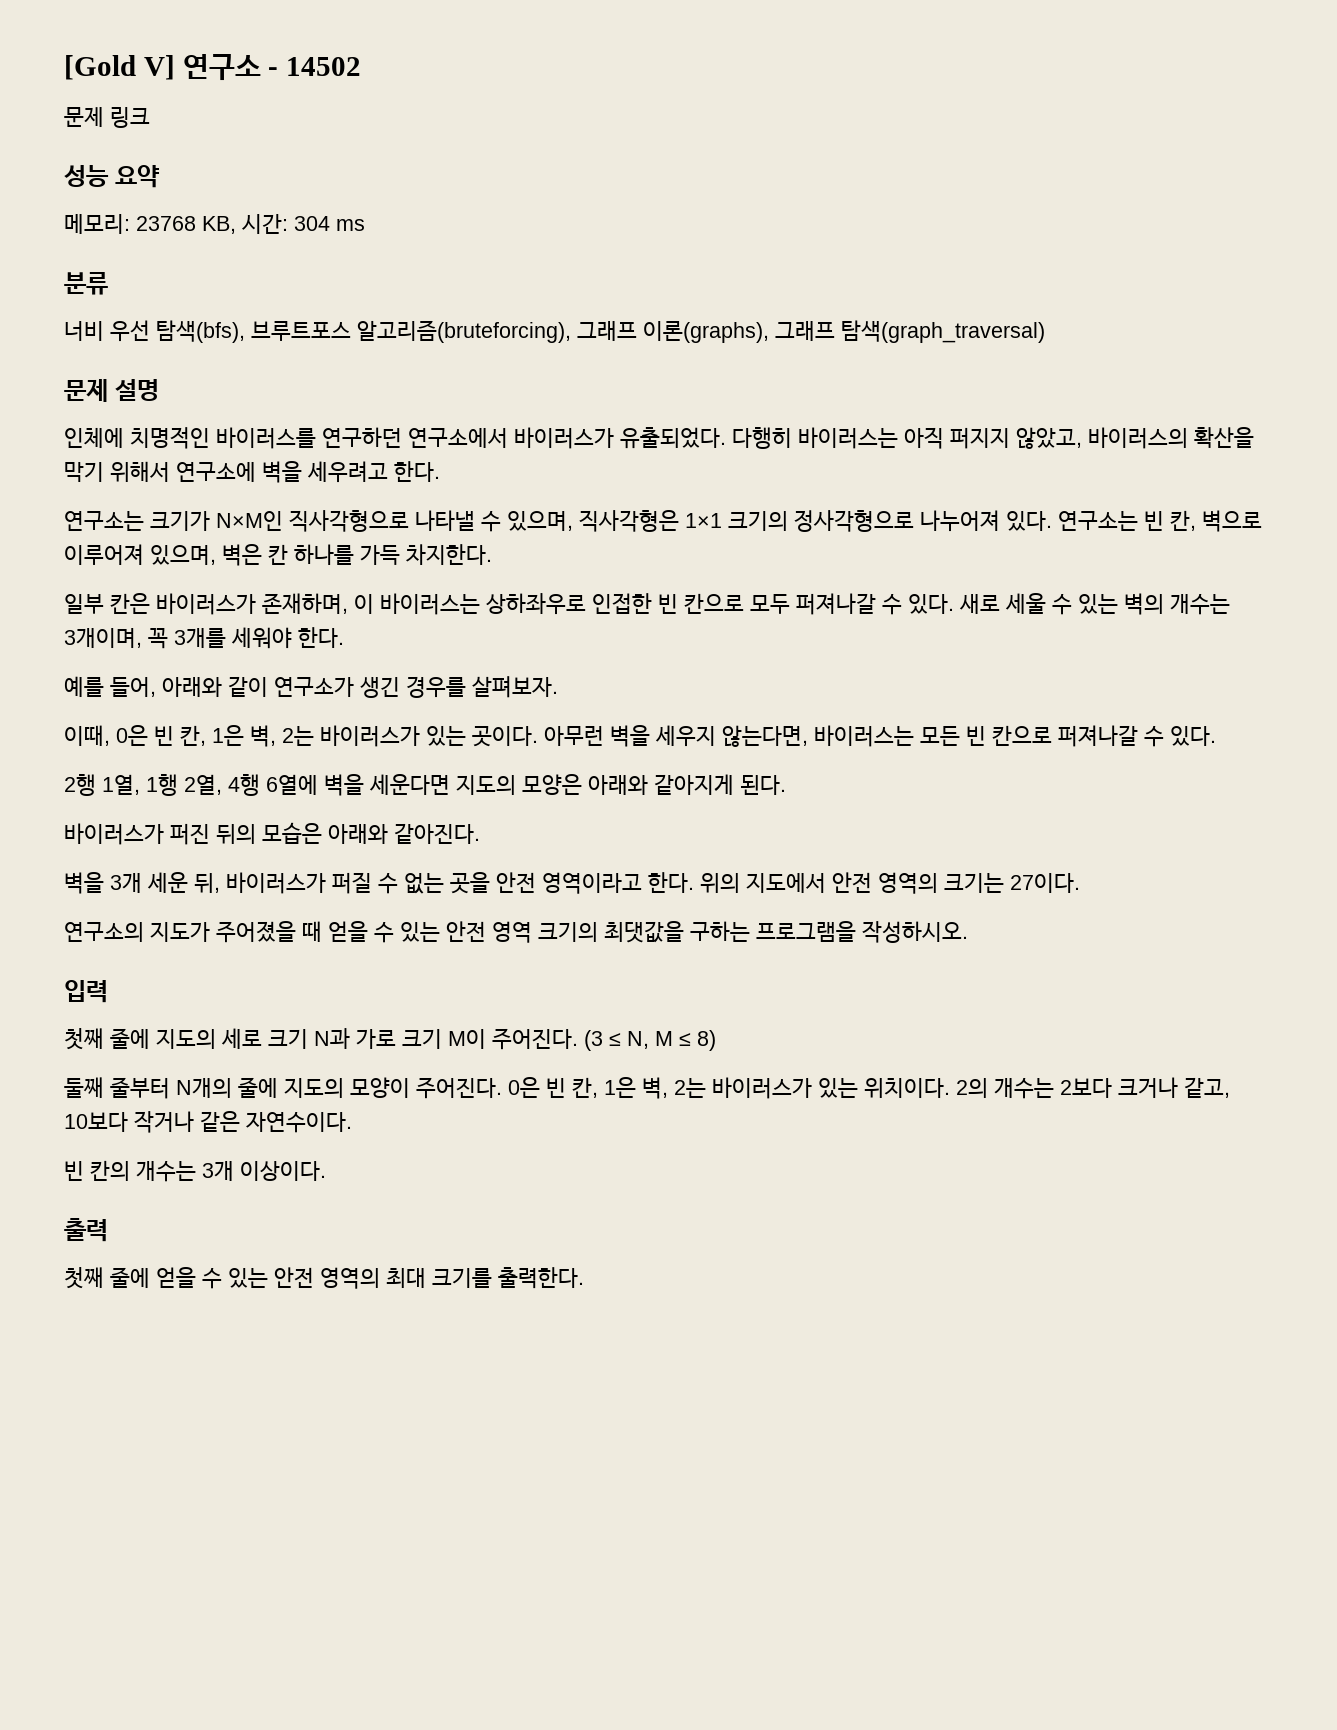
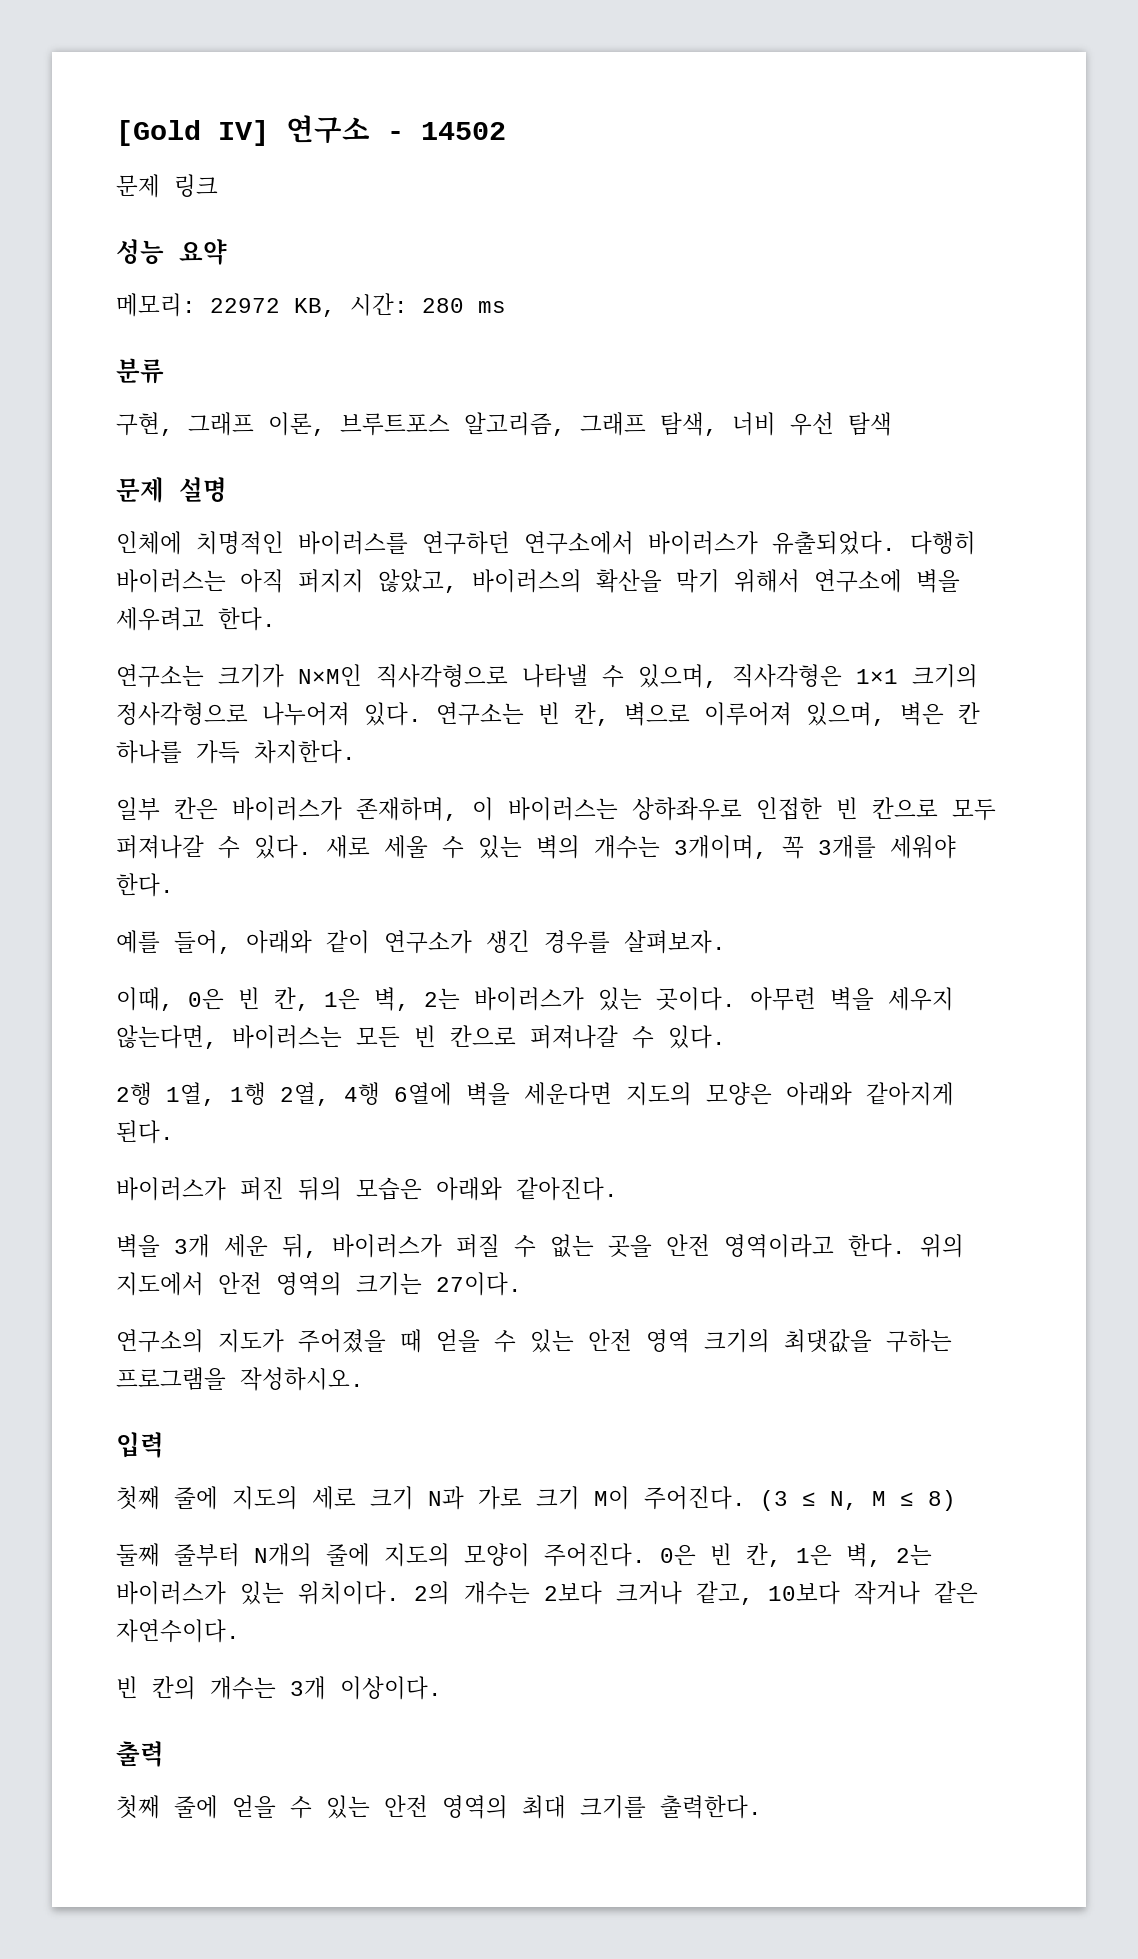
[143,55,175,80] V] -> [218,120,269,146] IV]
[136,216,196,231] 23768 -> [210,298,280,313] 22972
[294,216,330,231] 304 -> [422,298,464,313] 280
[64,320,1045,343] 너비 우선 탐색(bfs), 브루트포스 알고리즘(bruteforcing), 그래프 이론(graphs), 그래프 탐색(graph_traversal) -> [116,412,892,436] 구현, 그래프 이론, 브루트포스 알고리즘, 그래프 탐색, 너비 우선 탐색

